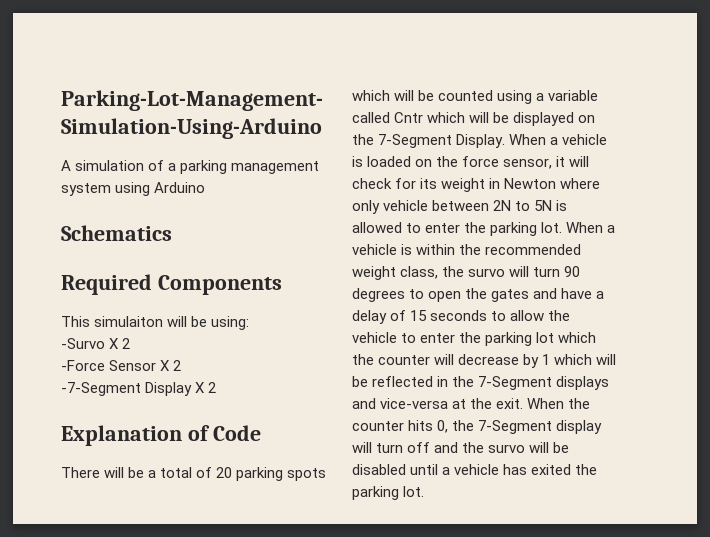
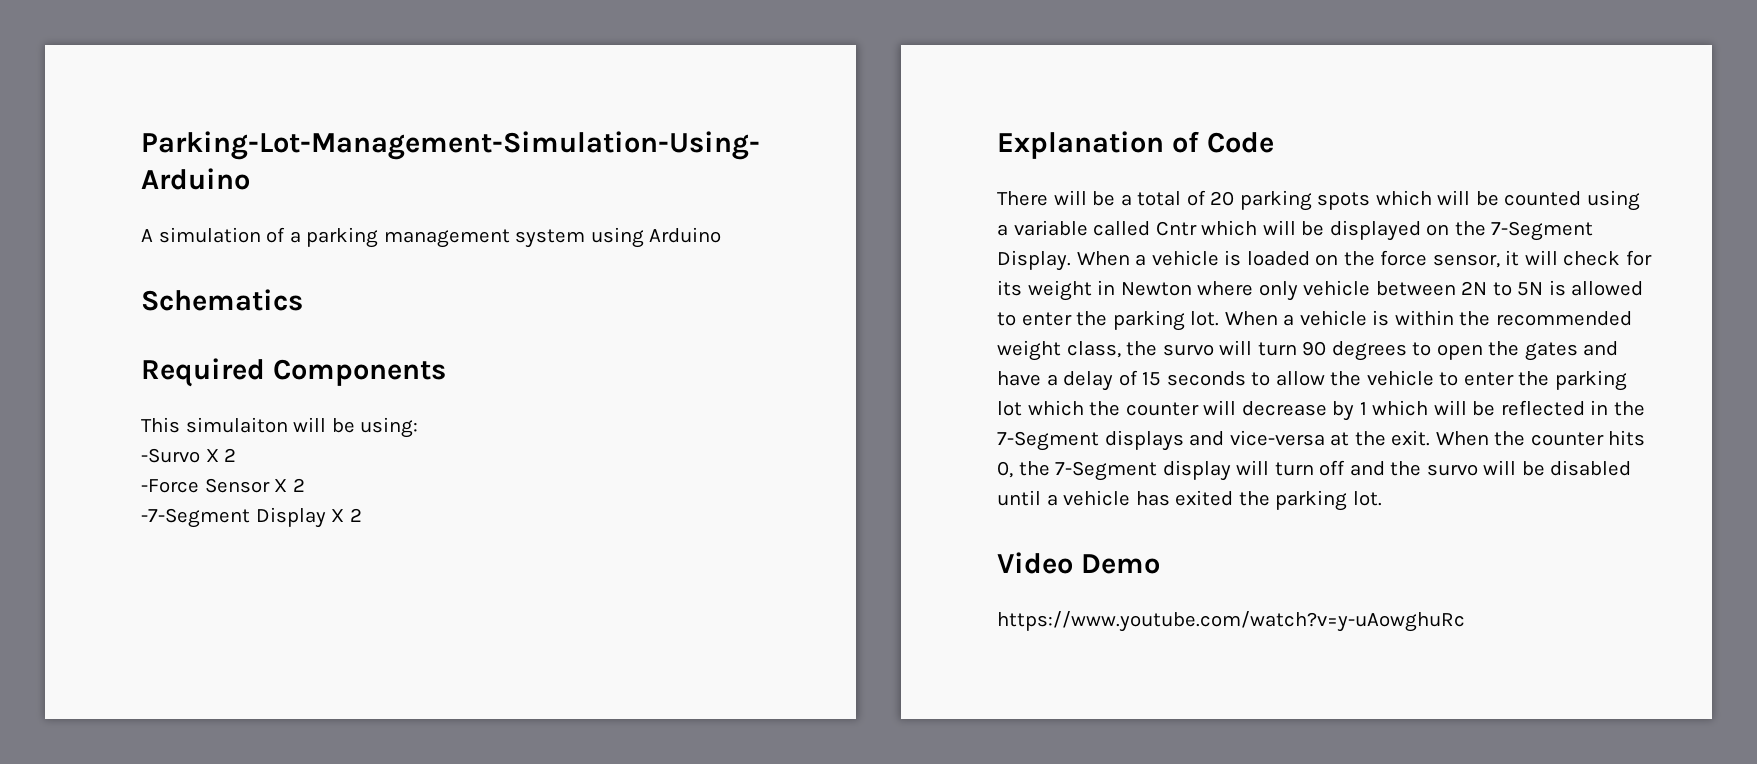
(425, 491) none -> [997,552,1160,574] [997,611,1465,632] // Video Demo // https://www.youtube.com/watch?v=y-uAowghuRc

